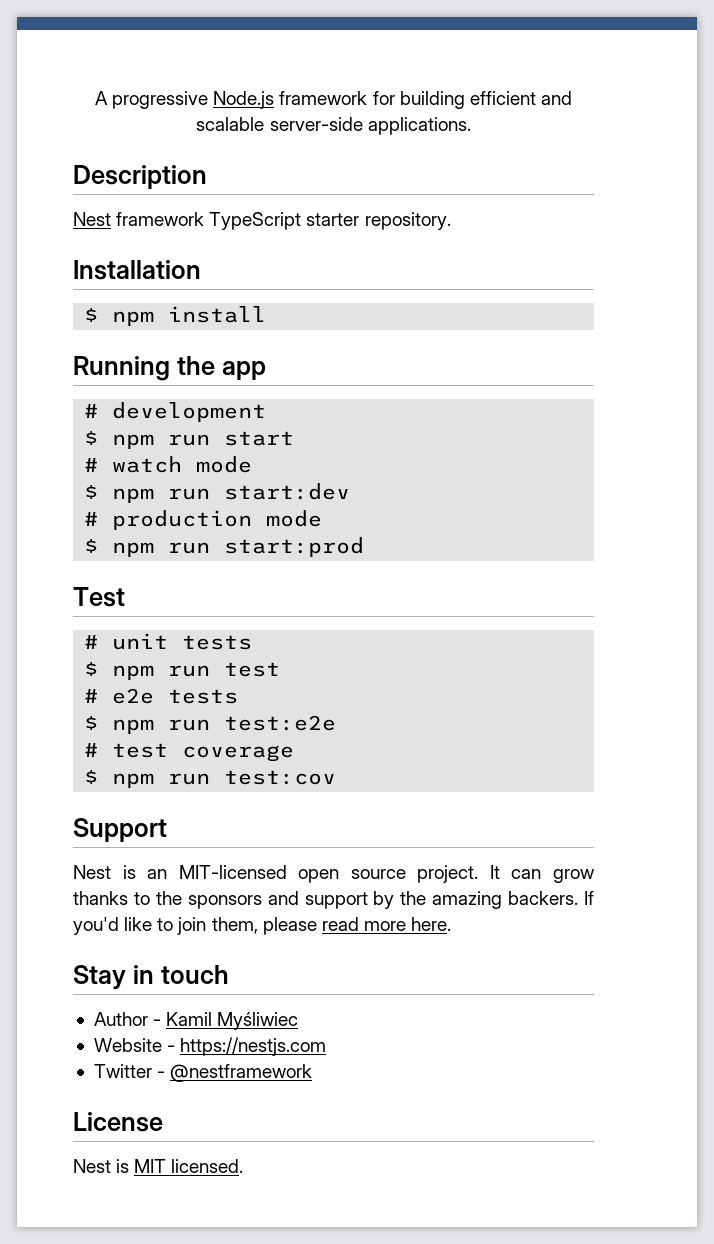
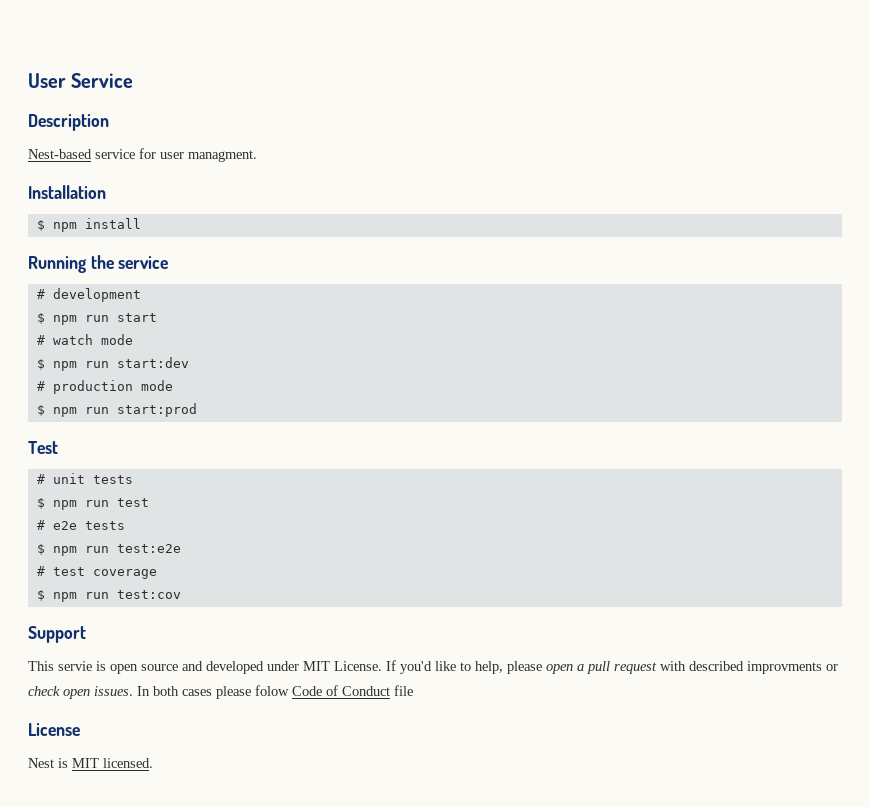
[95,91,572,109] [196,117,471,135] [73,165,207,189] [73,212,451,230] A progressive Node.js framework for building efficient and scalable server-side applications. // Description // Nest framework TypeScript starter repository. -> [28,73,134,88] [28,114,109,131] [28,148,257,162] User Service // Description // Nest-based service for user managment.
[221,361,266,380] app -> [118,256,169,269] service
[73,865,594,883] [73,891,594,909] [73,917,452,935] [73,965,229,989] [93,1012,299,1030] [93,1037,327,1056] [93,1064,313,1082] Nest is an MIT-licensed open source project. It can grow thanks to the sponsors and support by the amazing backers. If you'd like to join them, please read more here. // Stay in touch // Author - Kamil Myśliwiec // Website - https://nestjs.com // Twitter - @nestframework -> [28,660,838,674] [28,685,413,699] This servie is open source and developed under MIT License. If you'd like to help, please open a pull request with described improvments or check open issues. In both cases please folow Code of Conduct file

